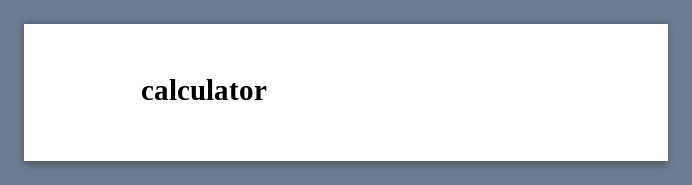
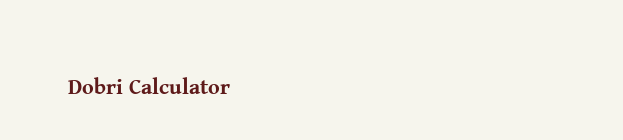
[141,79,267,100] calculator -> [68,77,230,94] Dobri Calculator

